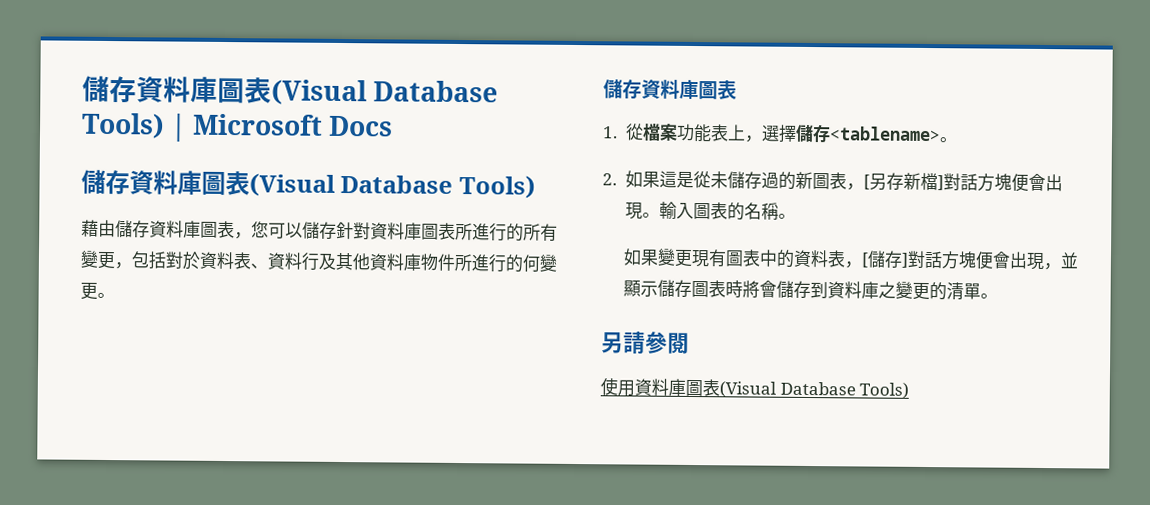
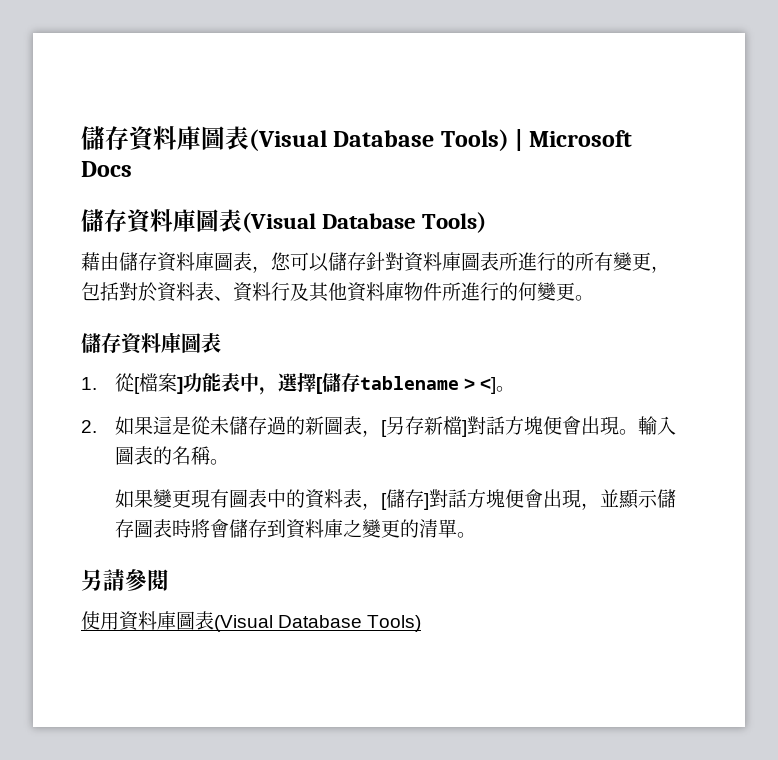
[641,123,941,143] 檔案功能表上，選擇儲存<tablename> -> [134,372,497,395] [檔案]功能表中，選擇[儲存tablename > <]

